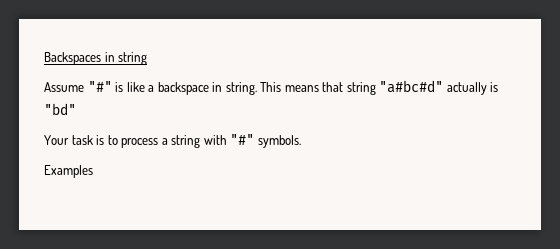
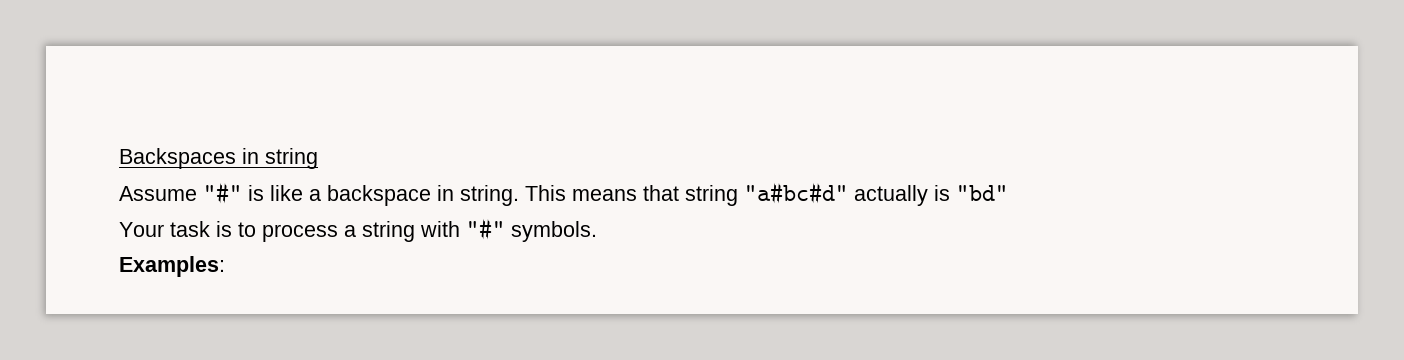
[44,165,93,178] Examples -> [119,256,225,277] Examples:

